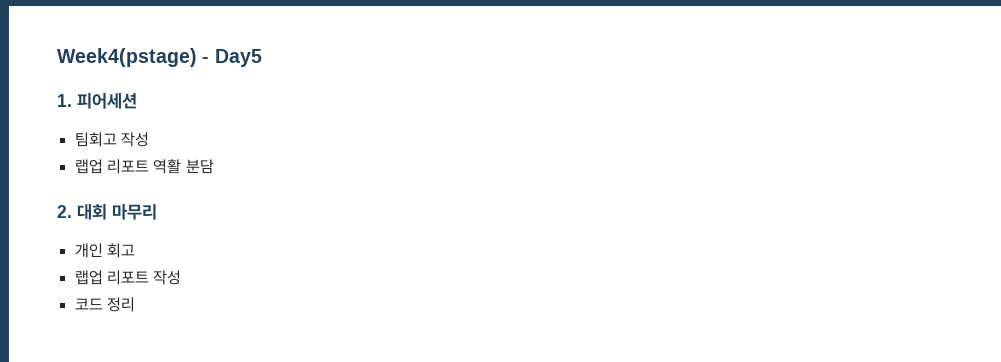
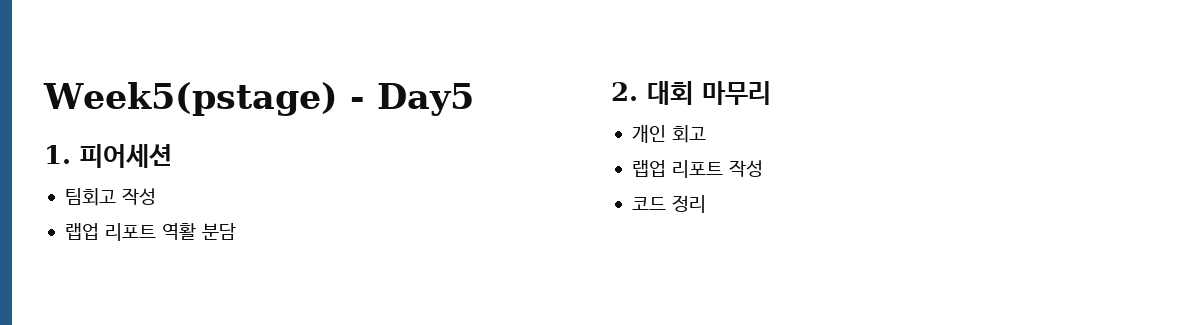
[57,48,197,67] Week4(pstage) -> [43,82,338,116] Week5(pstage)

